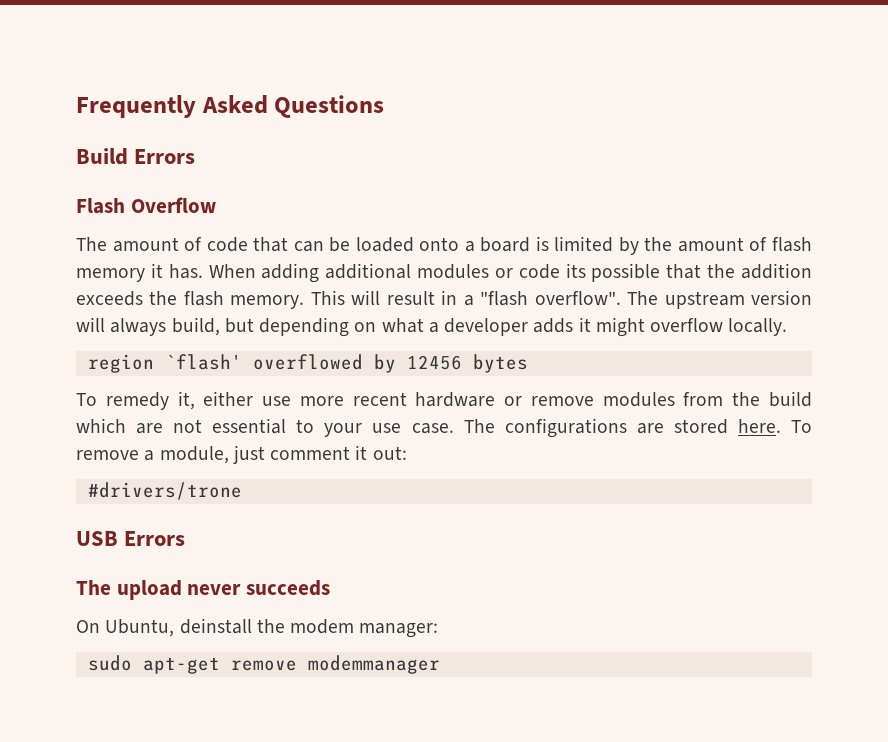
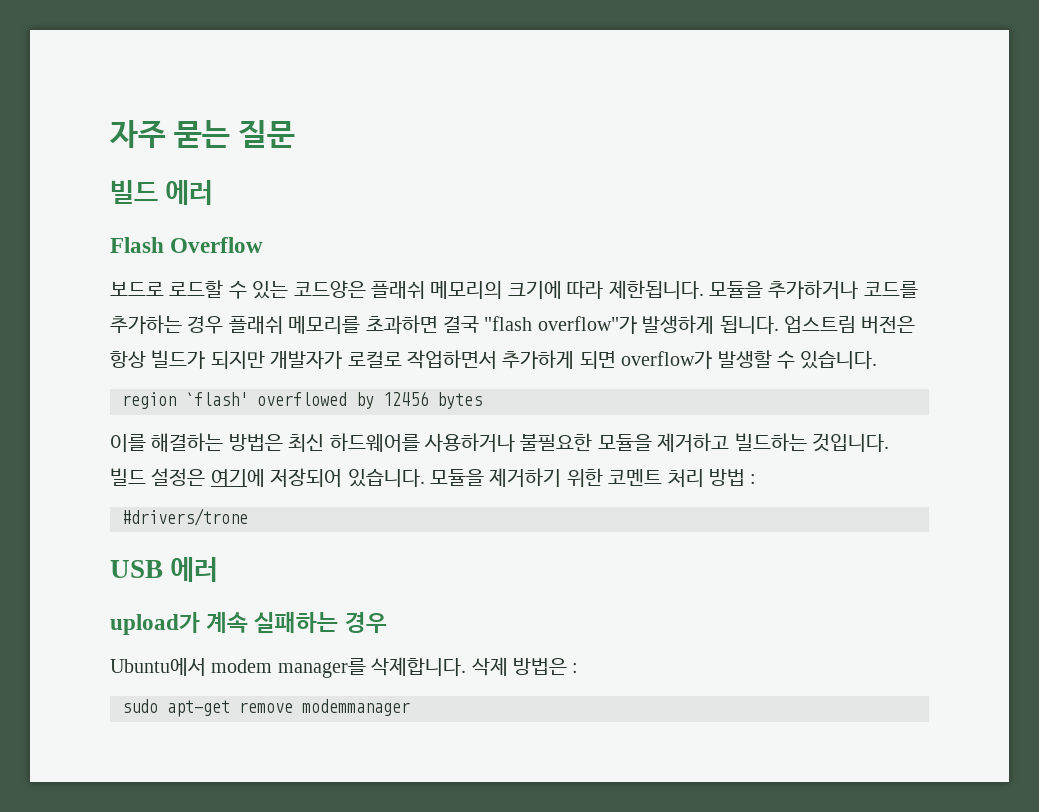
[76,95,385,118] [76,148,196,165] [76,197,216,214] [76,236,812,255] [76,263,812,283] [76,290,812,309] [76,317,788,337] Frequently Asked Questions // Build Errors // Flash Overflow // The amount of code that can be loaded onto a board is limited by the amount of flash memory it has. When adding additional modules or code its possible that the addition exceeds the flash memory. This will result in a "flash overflow". The upstream version will always build, but depending on what a developer adds it might overflow locally. -> [109,120,295,148] [110,180,214,205] [110,237,264,253] [110,280,918,299] [110,315,916,334] [110,350,878,369] 자주 묻는 질문 // 빌드 에러 // Flash Overflow // 보드로 로드할 수 있는 코드양은 플래쉬 메모리의 크기에 따라 제한됩니다. 모듈을 추가하거나 코드를 추가하는 경우 플래쉬 메모리를 초과하면 결국 "flash overflow"가 발생하게 됩니다. 업스트림 버전은 항상 빌드가 되지만 개발자가 로컬로 작업하면서 추가하게 되면 overflow가 발생할 수 있습니다.
[76,391,812,410] [76,418,813,438] [76,445,407,464] [87,482,242,500] [76,531,186,546] [76,580,331,600] [76,618,439,638] To remedy it, either use more recent hardware or remove modules from the build which are not essential to your use case. The configurations are stored here. To remove a module, just comment it out: // #drivers/trone // USB Errors // The upload never succeeds // On Ubuntu, deinstall the modem manager: -> [110,433,889,452] [110,468,757,487] [122,508,248,526] [110,557,219,582] [110,612,387,635] [110,657,579,678] 이를 해결하는 방법은 최신 하드웨어를 사용하거나 불필요한 모듈을 제거하고 빌드하는 것입니다. 빌드 설정은 여기에 저장되어 있습니다. 모듈을 제거하기 위한 코멘트 처리 방법 : // #drivers/trone // USB 에러 // upload가 계속 실패하는 경우 // Ubuntu에서 modem manager를 삭제합니다. 삭제 방법은 :

